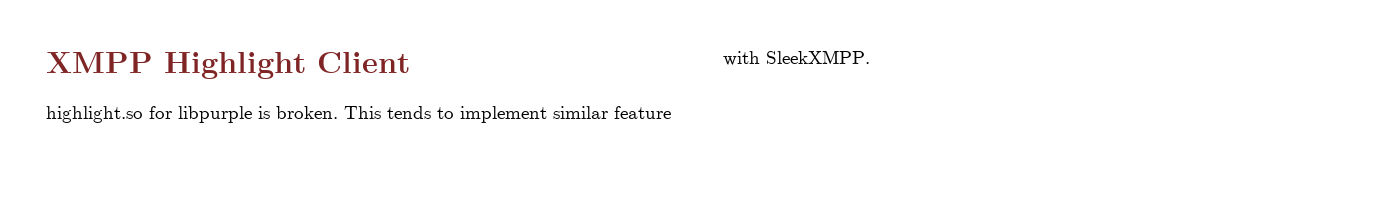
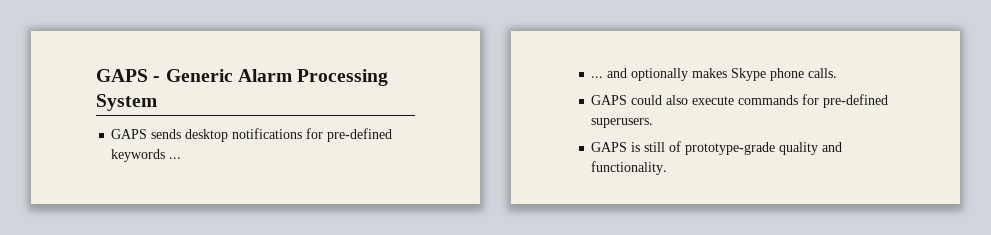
[46,52,410,79] [46,106,671,123] [723,50,870,66] XMPP Highlight Client // highlight.so for libpurple is broken. This tends to implement similar feature with SleekXMPP. -> [96,69,389,86] [96,94,157,111] [111,128,393,142] [111,149,182,162] [591,68,838,81] [591,94,889,108] [591,118,654,128] [591,141,843,155] [591,161,668,175] GAPS - Generic Alarm Processing System // GAPS sends desktop notifications for pre-defined keywords ... // ... and optionally makes Skype phone calls. // GAPS could also execute commands for pre-defined superusers. // GAPS is still of prototype-grade quality and functionality.

